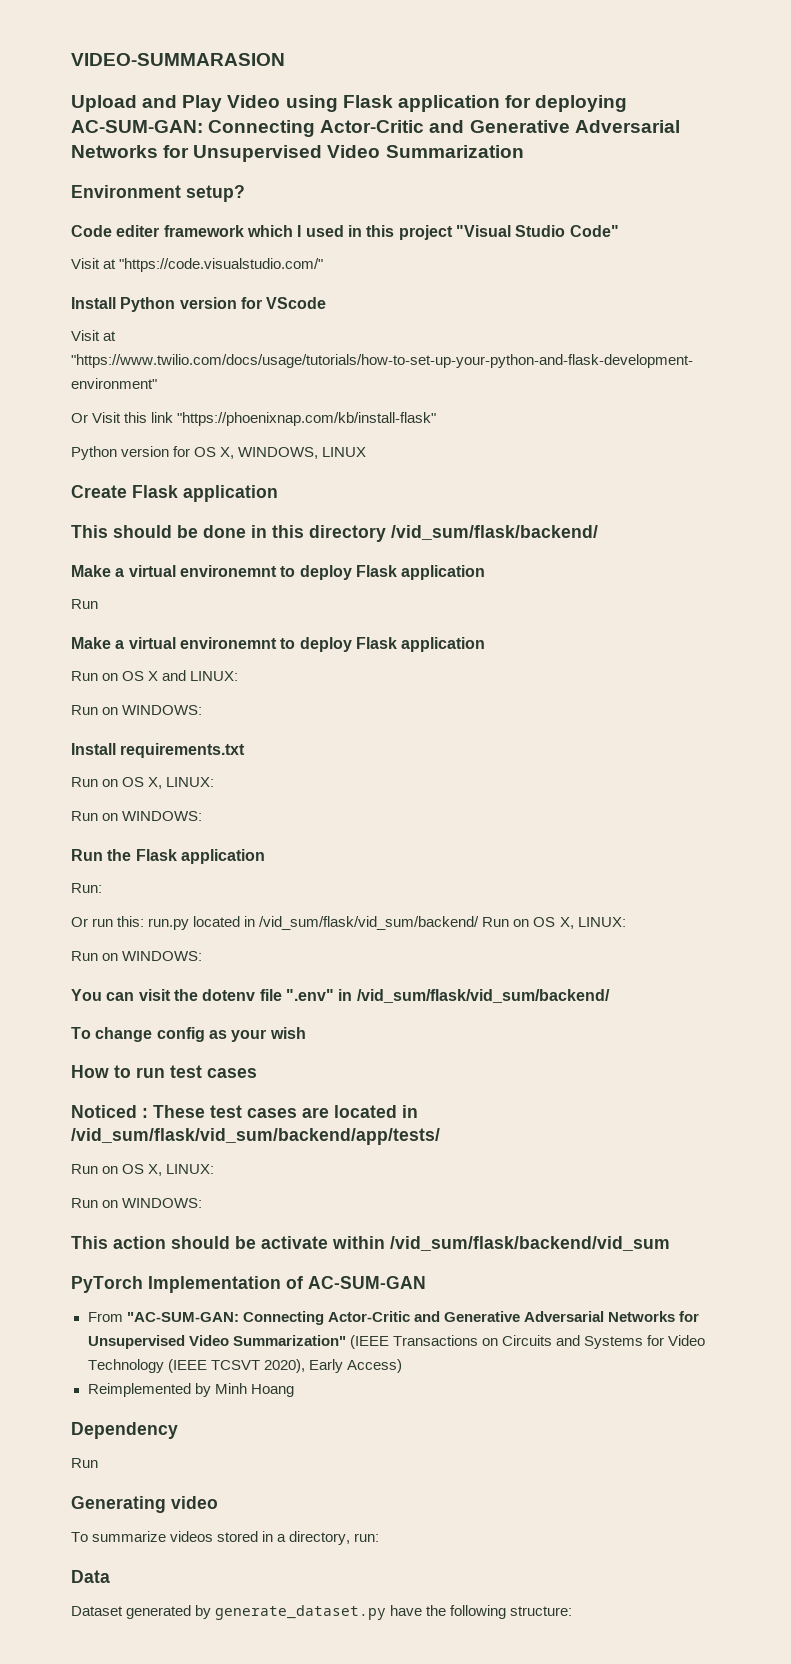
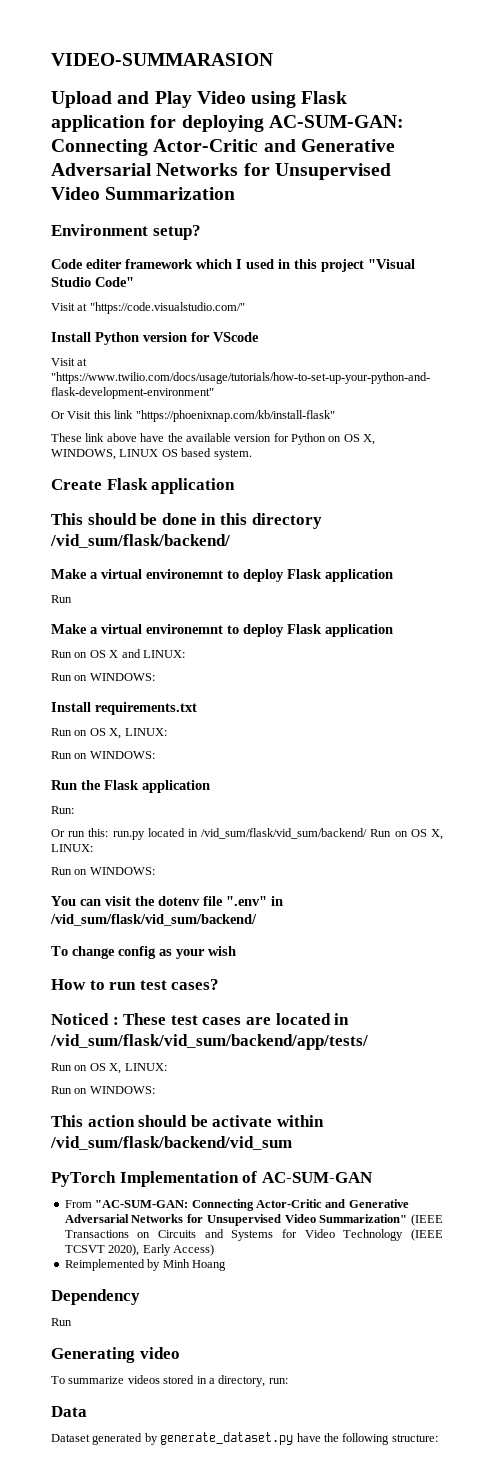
[71,446,191,460] Python version for -> [51,433,342,445] These link above have the available version for Python on
(367, 452) none -> [161,448,252,460] OS based system.
[207,1068,257,1078] cases -> [171,979,220,990] cases?

